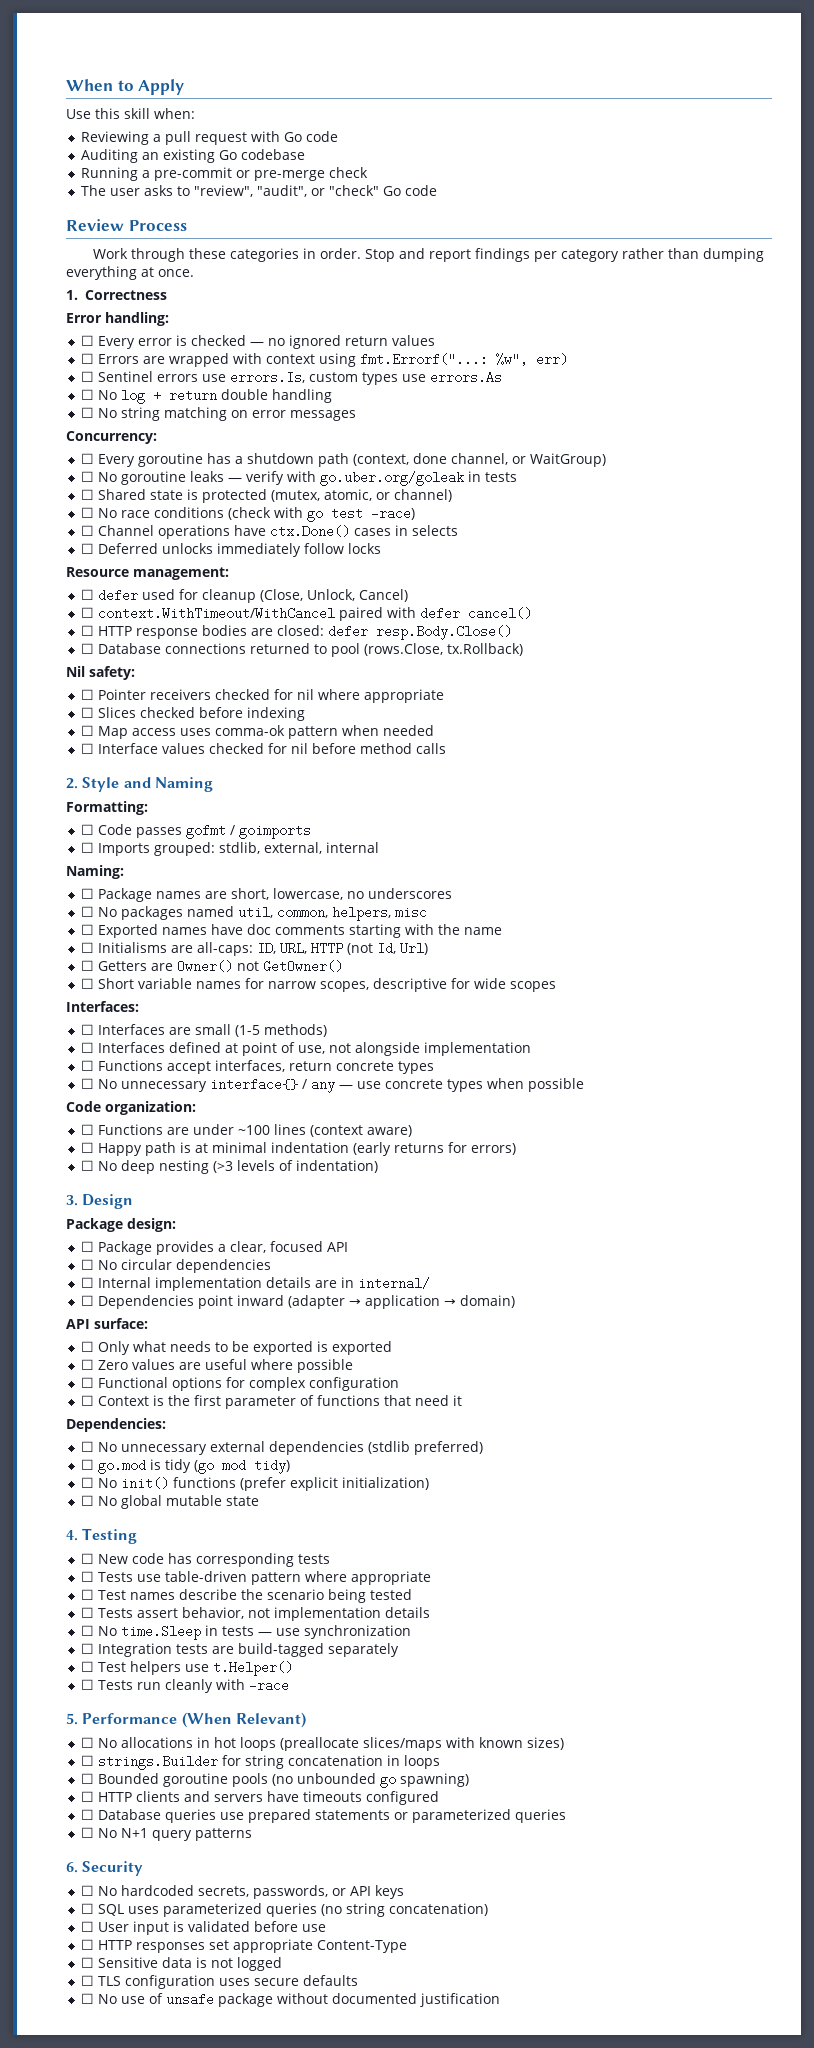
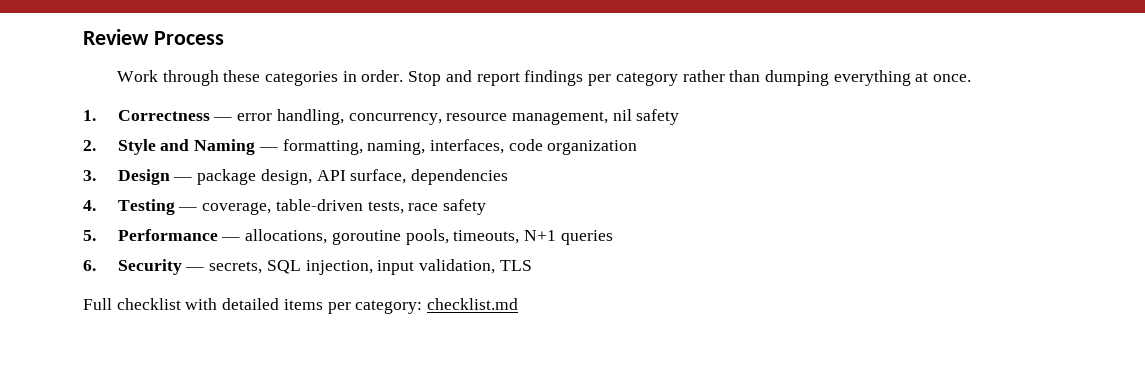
[66,79,185,95] [66,108,195,119] [80,131,338,145] [80,149,305,163] [80,167,368,181] [80,185,437,197] When to Apply // Use this skill when: // Reviewing a pull request with Go code // Auditing an existing Go codebase // Running a pre-commit or pre-merge check // The user asks to "review", "audit", or "check" Go code // -> (83, 37) none
[66,312,169,326] [80,335,435,349] [80,353,568,367] [80,371,502,385] [80,389,332,404] [80,407,356,421] [66,431,157,444] [80,453,606,467] [80,471,517,486] [80,489,452,503] [80,507,415,522] [80,525,458,539] [80,543,381,557] [66,567,229,580] [80,589,408,603] [80,607,532,621] [80,625,512,640] [80,643,523,657] [66,666,135,680] [80,689,444,703] [80,707,305,721] [80,725,434,739] [80,743,446,754] [66,777,213,792] [66,801,148,815] [80,824,311,839] [80,842,379,856] [66,865,124,879] [80,888,452,902] [80,906,427,921] [80,924,502,938] [80,942,428,956] [80,960,343,973] [80,978,556,992] [66,1001,139,1012] [80,1024,327,1037] [80,1042,531,1056] [80,1060,434,1074] [80,1078,584,1093] [66,1101,196,1115] [80,1124,412,1137] [80,1142,516,1156] [80,1160,378,1174] [66,1194,134,1209] [66,1218,176,1232] [80,1241,348,1255] [80,1259,271,1273] [80,1277,430,1291] [80,1295,515,1309] [66,1318,148,1329] [80,1341,392,1355] [80,1359,353,1373] [80,1377,399,1391] [80,1395,462,1409] [66,1418,166,1432] [80,1441,483,1455] [80,1459,290,1474] [80,1477,429,1491] [80,1495,259,1509] [66,1528,138,1544] [80,1553,330,1567] [80,1571,431,1585] [80,1589,412,1603] [80,1607,430,1621] [80,1625,411,1640] [80,1643,399,1657] [80,1661,293,1676] [80,1679,289,1693] [66,1712,306,1728] [80,1737,564,1751] [80,1755,440,1770] [80,1773,469,1788] [80,1791,439,1805] [80,1809,566,1823] [80,1827,252,1841] [66,1861,144,1876] [80,1885,404,1899] [80,1903,488,1917] [80,1921,326,1935] [80,1939,407,1953] [80,1957,282,1971] [80,1975,358,1989] [80,1993,500,2007] // Error handling: // ☐ Every error is checked — no ignored return values // ☐ Errors are wrapped with context using fmt.Errorf("...: %w", err) // ☐ Sentinel errors use errors.Is, custom types use errors.As // ☐ No log + return double handling // ☐ No string matching on error messages // Concurrency: // ☐ Every goroutine has a shutdown path (context, done channel, or WaitGroup) // ☐ No goroutine leaks — verify with go.uber.org/goleak in tests // ☐ Shared state is protected (mutex, atomic, or channel) // ☐ No race conditions (check with go test -race) // ☐ Channel operations have ctx.Done() cases in selects // ☐ Deferred unlocks immediately follow locks // Resource management: // ☐ defer used for cleanup (Close, Unlock, Cancel) // ☐ context.WithTimeout/WithCancel paired with defer cancel() // ☐ HTTP response bodies are closed: defer resp.Body.Close() // ☐ Database connections returned to pool (rows.Close, tx.Rollback) // Nil safety: // ☐ Pointer receivers checked for nil where appropriate // ☐ Slices checked before indexing // ☐ Map access uses comma-ok pattern when needed // ☐ Interface values checked for nil before method calls // 2. Style and Naming // Formatting: // ☐ Code passes gofmt / goimports // ☐ Imports grouped: stdlib, external, internal // Naming: // ☐ Package names are short, lowercase, no underscores // ☐ No packages named util, common, helpers, misc // ☐ Exported names have doc comments starting with the name // ☐ Initialisms are all-caps: ID, URL, HTTP (not Id, Url) // ☐ Getters are Owner() not GetOwner() // ☐ Short variable names for narrow scopes, descriptive for wide scopes // Interfaces: // ☐ Interfaces are small (1-5 methods) // ☐ Interfaces defined at point of use, not alongside implementation // ☐ Functions accept interfaces, return concrete types // ☐ No unnecessary interface{} / any — use concrete types when possible // Code organization: // ☐ Functions are under ~100 lines (context aware) // ☐ Happy path is at minimal indentation (early returns for errors) // ☐ No deep nesting (>3 levels of indentation) // 3. Design // Package design: // ☐ Package provides a clear, focused API // ☐ No circular dependencies // ☐ Internal implementation details are in internal/ // ☐ Dependencies point inward (adapter → application → domain) // API surface: // ☐ Only what needs to be exported is exported // ☐ Zero values are useful where possible // ☐ Functional options for complex configuration // ☐ Context is the first parameter of functions that need it // Dependencies: // ☐ No unnecessary external dependencies (stdlib preferred) // ☐ go.mod is tidy (go mod tidy) // ☐ No init() functions (prefer explicit initialization) // ☐ No global mutable state // 4. Testing // ☐ New code has corresponding tests // ☐ Tests use table-driven pattern where appropriate // ☐ Test names describe the scenario being tested // ☐ Tests assert behavior, not implementation details // ☐ No time.Sleep in tests — use synchronization // ☐ Integration tests are build-tagged separately // ☐ Test helpers use t.Helper() // ☐ Tests run cleanly with -race // 5. Performance (When Relevant) // ☐ No allocations in hot loops (preallocate slices/maps with known sizes) // ☐ strings.Builder for string concatenation in loops // ☐ Bounded goroutine pools (no unbounded go spawning) // ☐ HTTP clients and servers have timeouts configured // ☐ Database queries use prepared statements or parameterized queries // ☐ No N+1 query patterns // 6. Security // ☐ No hardcoded secrets, passwords, or API keys // ☐ SQL uses parameterized queries (no string concatenation) // ☐ User input is validated before use // ☐ HTTP responses set appropriate Content-Type // ☐ Sensitive data is not logged // ☐ TLS configuration uses secure defaults // ☐ No use of unsafe package without documented justification -> [213,109,680,125] [83,139,638,155] [83,169,508,185] [83,199,486,215] [83,229,613,245] [83,259,532,275] [83,298,519,314] — error handling, concurrency, resource management, nil safety // 2. Style and Naming — formatting, naming, interfaces, code organization // 3. Design — package design, API surface, dependencies // 4. Testing — coverage, table-driven tests, race safety // 5. Performance — allocations, goroutine pools, timeouts, N+1 queries // 6. Security — secrets, SQL injection, input validation, TLS // Full checklist with detailed items per category: checklist.md

